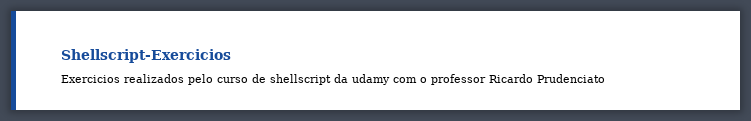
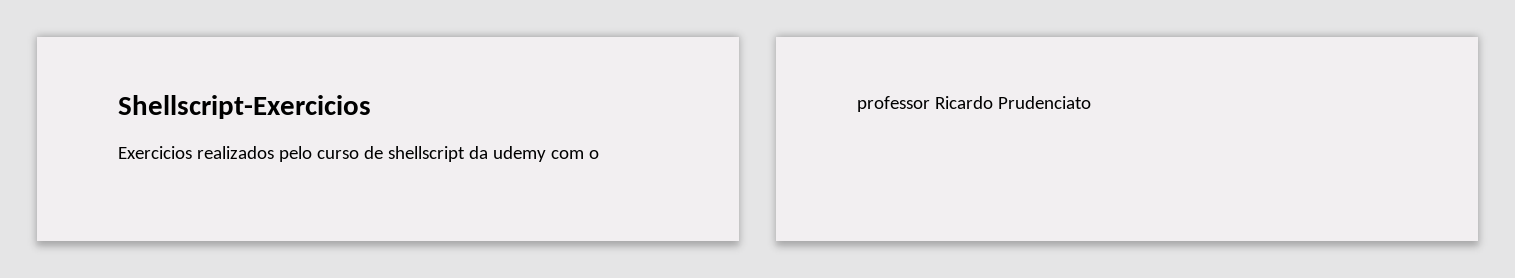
[352,74,390,85] udamy -> [492,146,546,162] udemy

